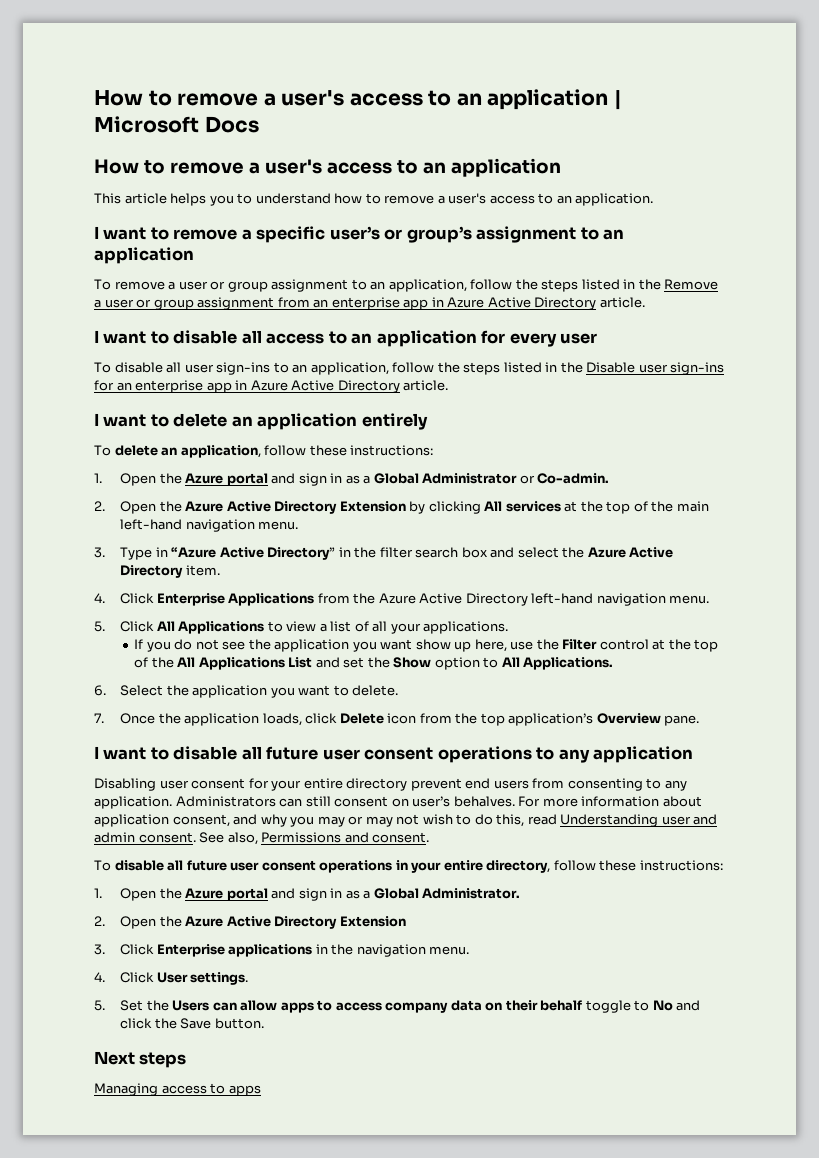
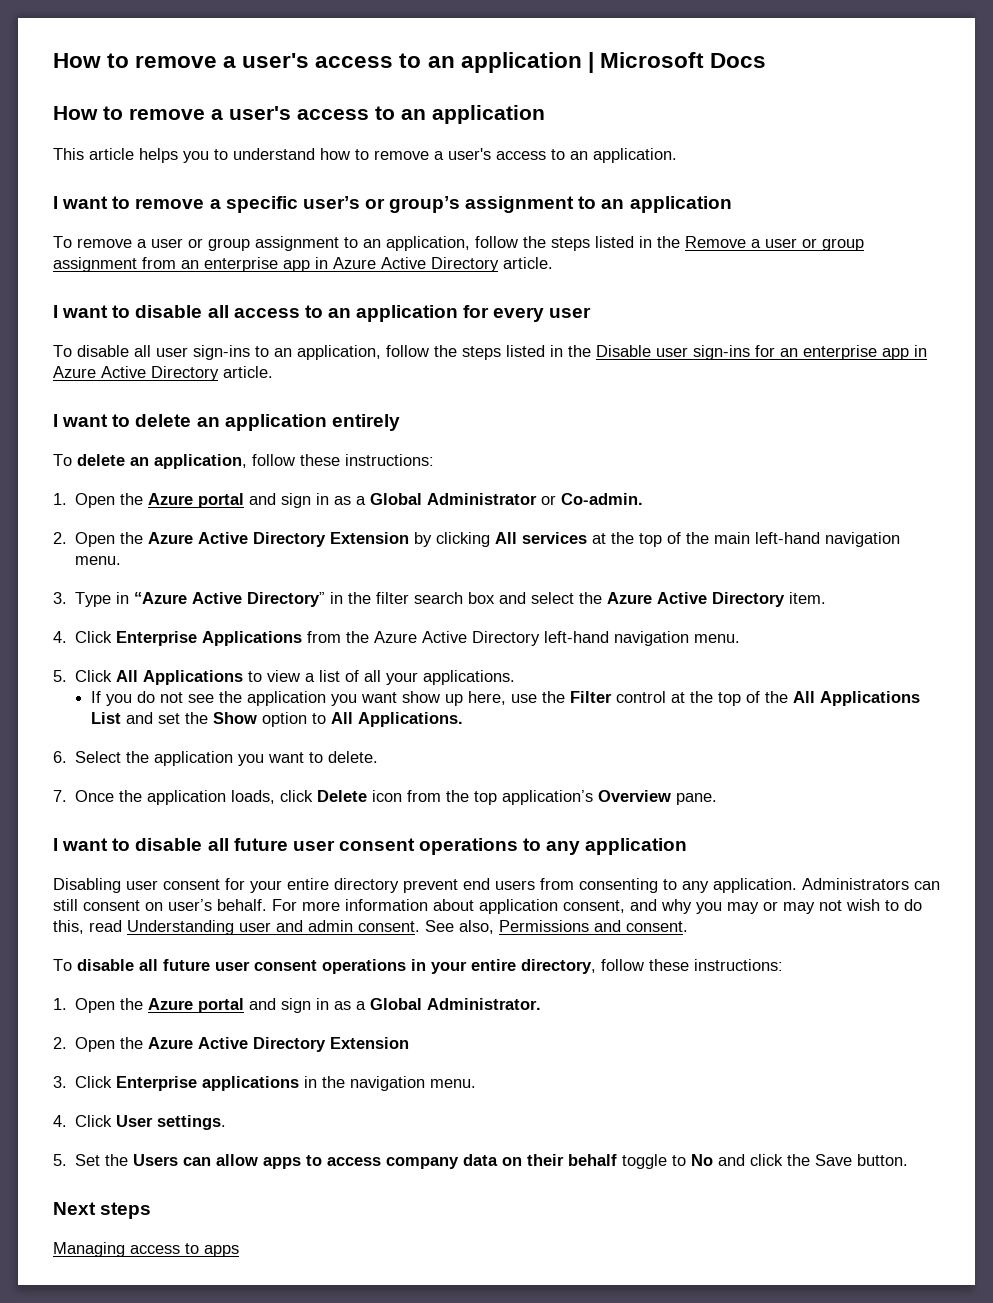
[453,796,515,807] behalves. -> [217,899,267,911] behalf.

